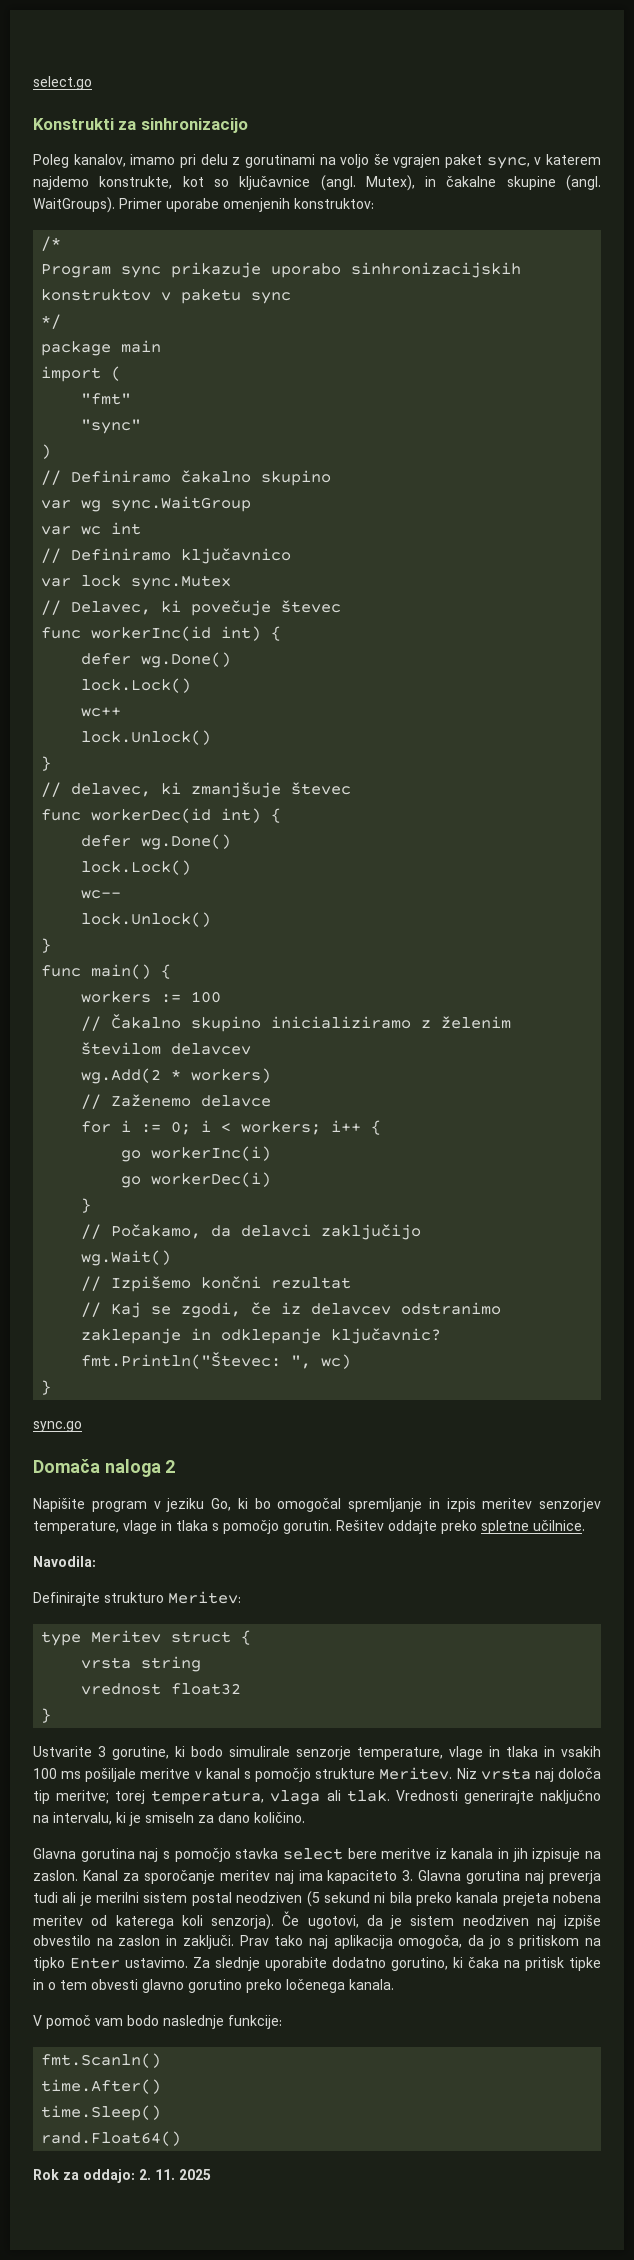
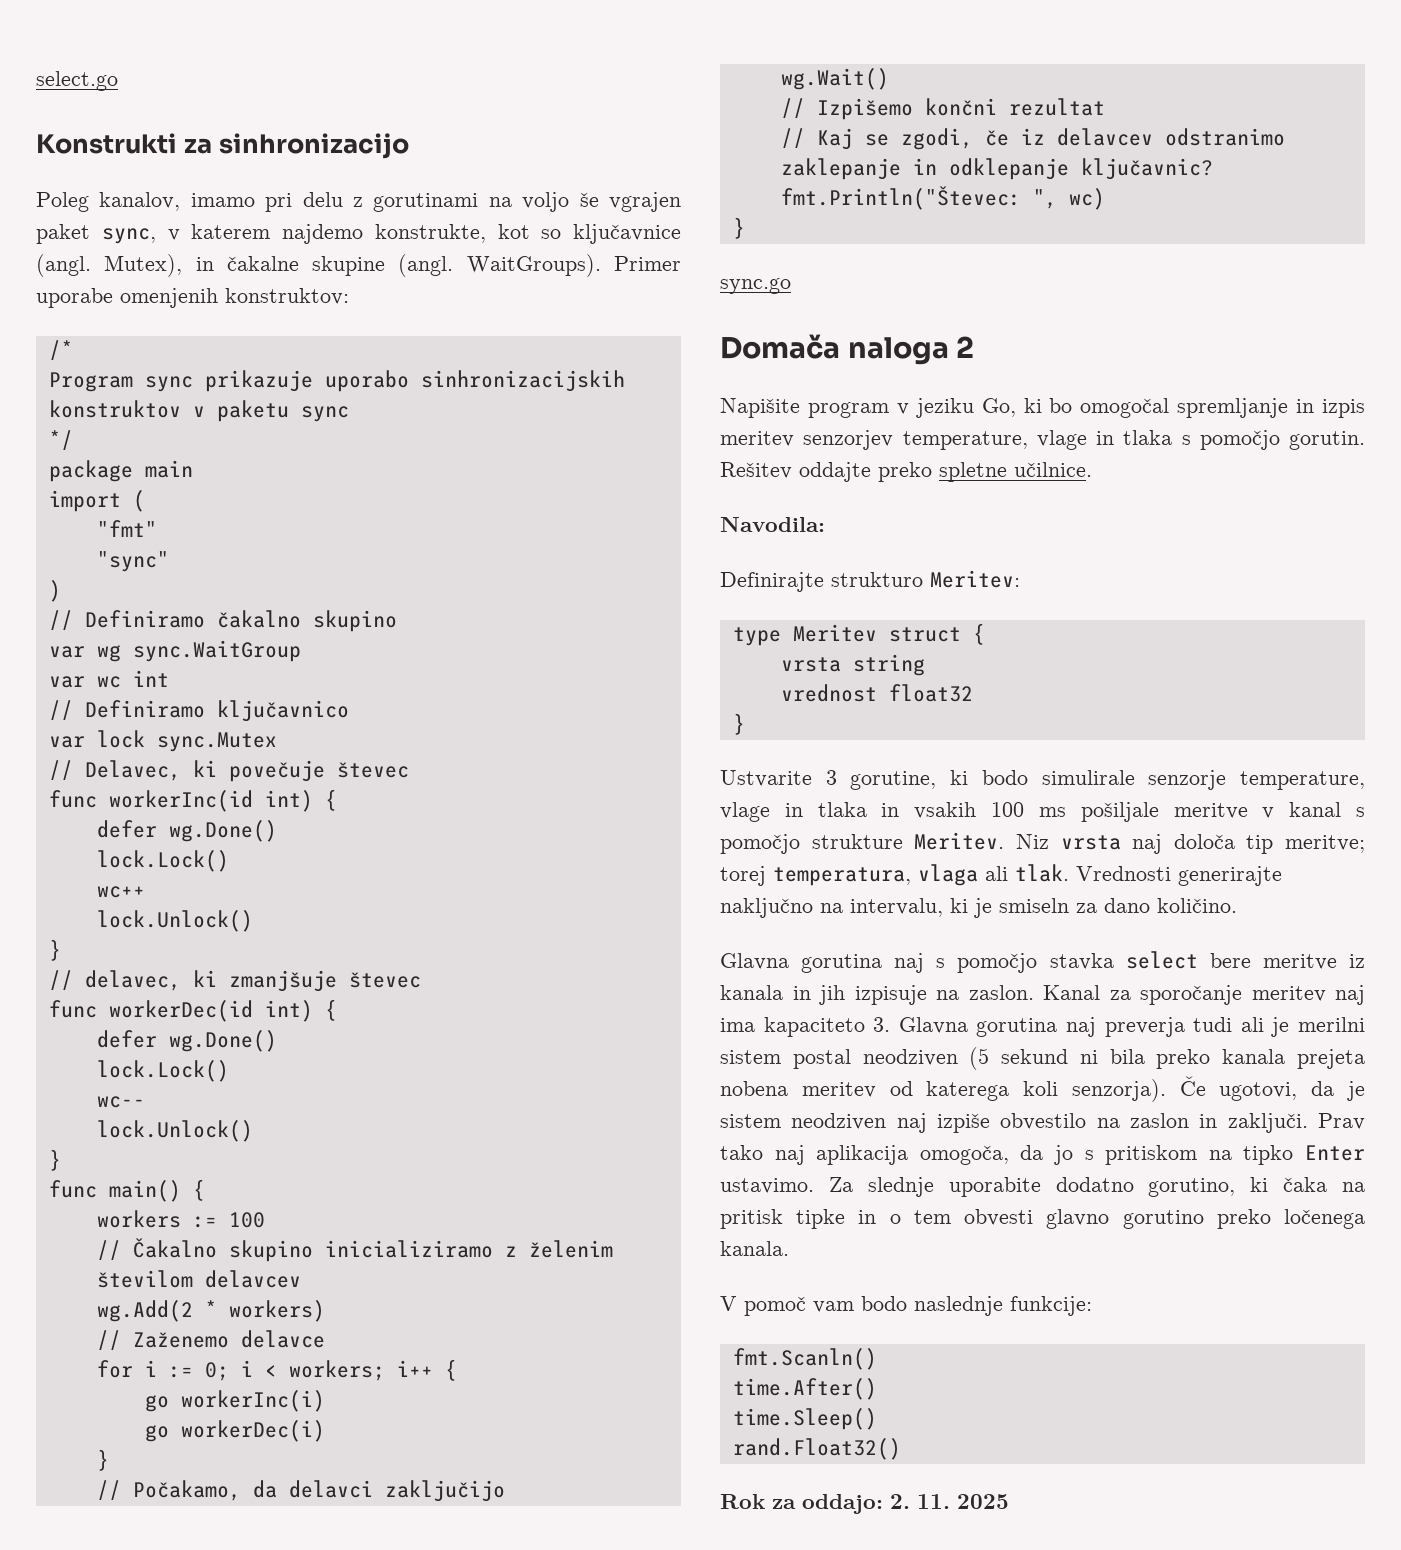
[41,2131,182,2146] rand.Float64() -> [732,1438,901,1460] rand.Float32()

